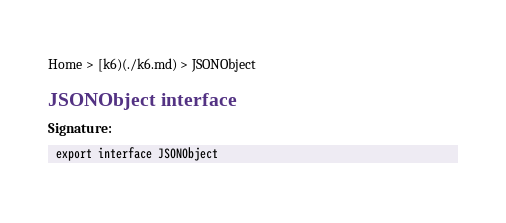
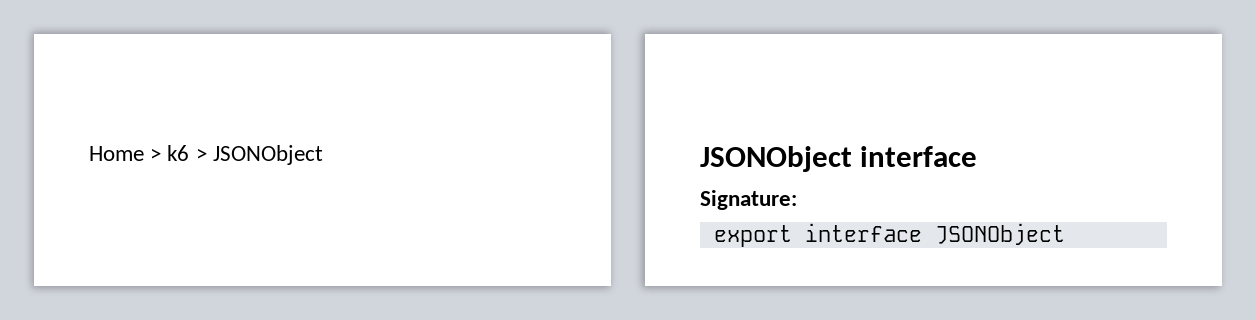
[97,58,177,72] [k6)(./k6.md) -> [167,145,190,161] k6

